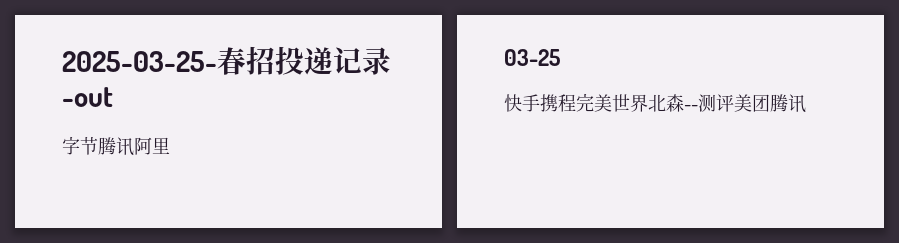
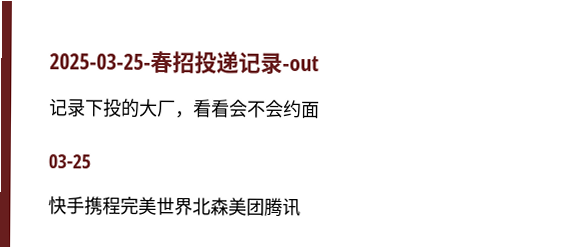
[62,136,170,156] 字节腾讯阿里 -> [49,98,320,119] 记录下投的大厂，看看会不会约面
[684,94,734,112] --测评 -> (229, 206) none

